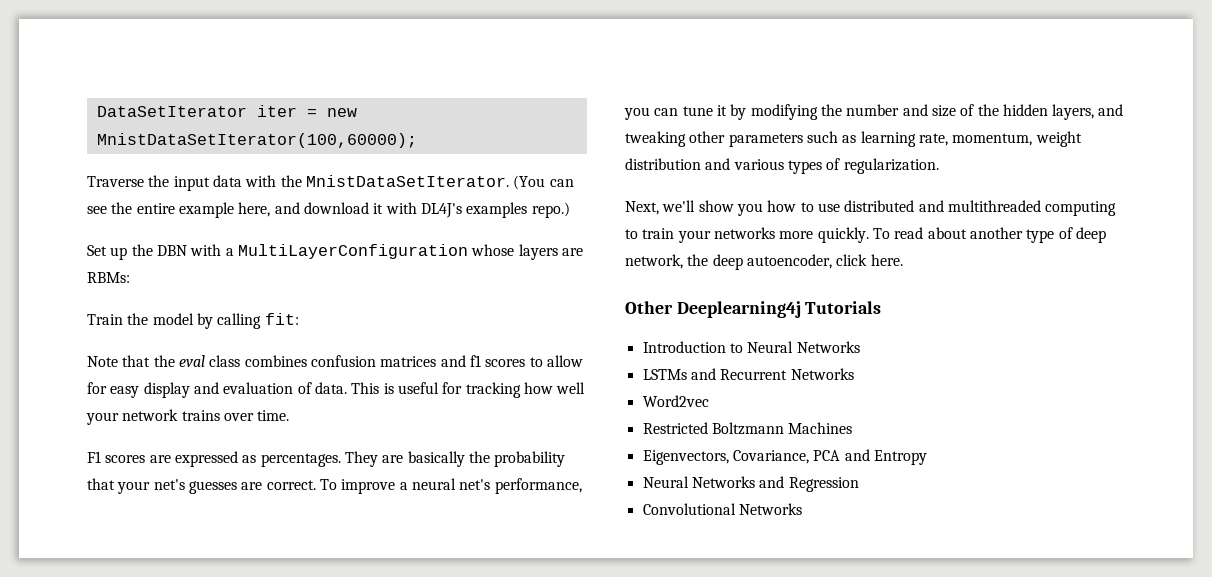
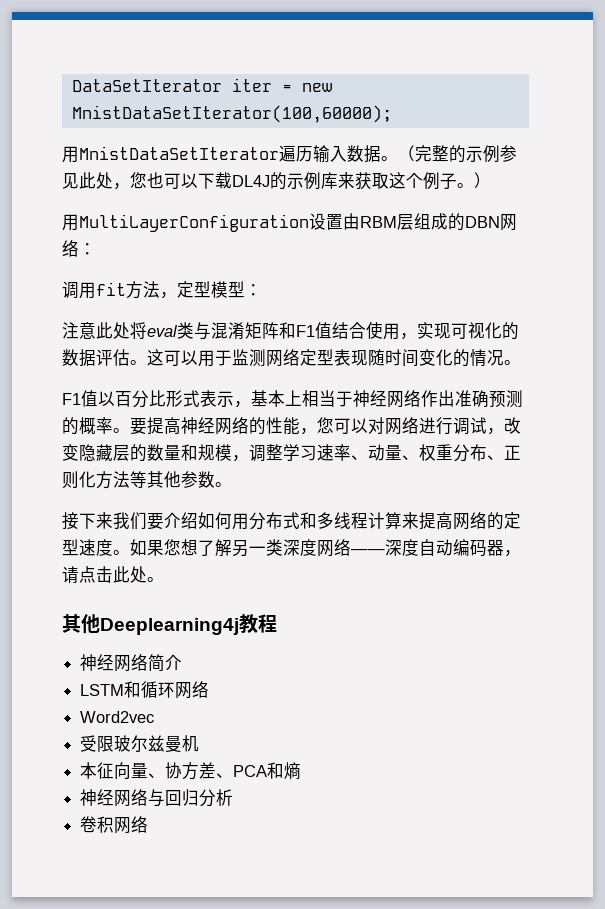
[87,175,574,191] [87,202,570,218] [87,244,583,260] [87,272,130,283] [87,313,299,329] [87,355,583,367] [87,382,586,398] [86,409,290,425] [87,451,566,467] [87,478,582,494] [624,104,1124,120] [625,131,1082,147] [625,158,939,174] [625,200,1117,216] [625,227,1106,243] [625,254,903,270] [625,301,882,318] [642,341,860,353] [642,368,854,380] [642,395,709,407] [642,422,853,435] [642,449,927,465] [642,476,859,492] [642,503,802,515] Traverse the input data with the MnistDataSetIterator. (You can see the entire example here, and download it with DL4J's examples repo.) // Set up the DBN with a MultiLayerConfiguration whose layers are RBMs: // Train the model by calling fit: // Note that the eval class combines confusion matrices and f1 scores to allow for easy display and evaluation of data. This is useful for tracking how well your network trains over time. // F1 scores are expressed as percentages. They are basically the probability that your net's guesses are correct. To improve a neural net's performance, you can tune it by modifying the number and size of the hidden layers, and tweaking other parameters such as learning rate, momentum, weight distribution and various types of regularization. // Next, we'll show you how to use distributed and multithreaded computing to train your networks more quickly. To read about another type of deep network, the deep autoencoder, click here. // Other Deeplearning4j Tutorials // Introduction to Neural Networks // LSTMs and Recurrent Networks // Word2vec // Restricted Boltzmann Machines // Eigenvectors, Covariance, PCA and Entropy // Neural Networks and Regression // Convolutional Networks -> [62,145,517,163] [62,172,491,190] [62,213,517,232] [62,240,96,257] [62,281,262,299] [62,322,519,340] [62,349,521,367] [62,390,523,408] [62,417,521,435] [62,444,521,462] [62,471,232,489] [62,512,521,530] [62,539,521,557] [62,566,164,584] [62,614,277,635] [80,654,183,672] [80,681,210,699] [80,711,155,723] [80,735,200,752] [80,762,302,780] [80,789,234,807] [80,816,149,834] 用MnistDataSetIterator遍历输入数据。（完整的示例参见此处，您也可以下载DL4J的示例库来获取这个例子。） // 用MultiLayerConfiguration设置由RBM层组成的DBN网络： // 调用fit方法，定型模型： // 注意此处将eval类与混淆矩阵和F1值结合使用，实现可视化的数据评估。这可以用于监测网络定型表现随时间变化的情况。 // F1值以百分比形式表示，基本上相当于神经网络作出准确预测的概率。要提高神经网络的性能，您可以对网络进行调试，改变隐藏层的数量和规模，调整学习速率、动量、权重分布、正则化方法等其他参数。 // 接下来我们要介绍如何用分布式和多线程计算来提高网络的定型速度。如果您想了解另一类深度网络——深度自动编码器，请点击此处。 // 其他Deeplearning4j教程 // 神经网络简介 // LSTM和循环网络 // Word2vec // 受限玻尔兹曼机 // 本征向量、协方差、PCA和熵 // 神经网络与回归分析 // 卷积网络

